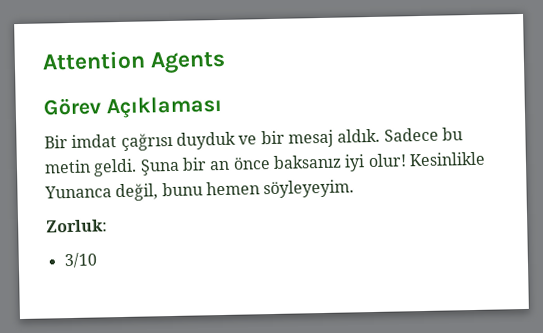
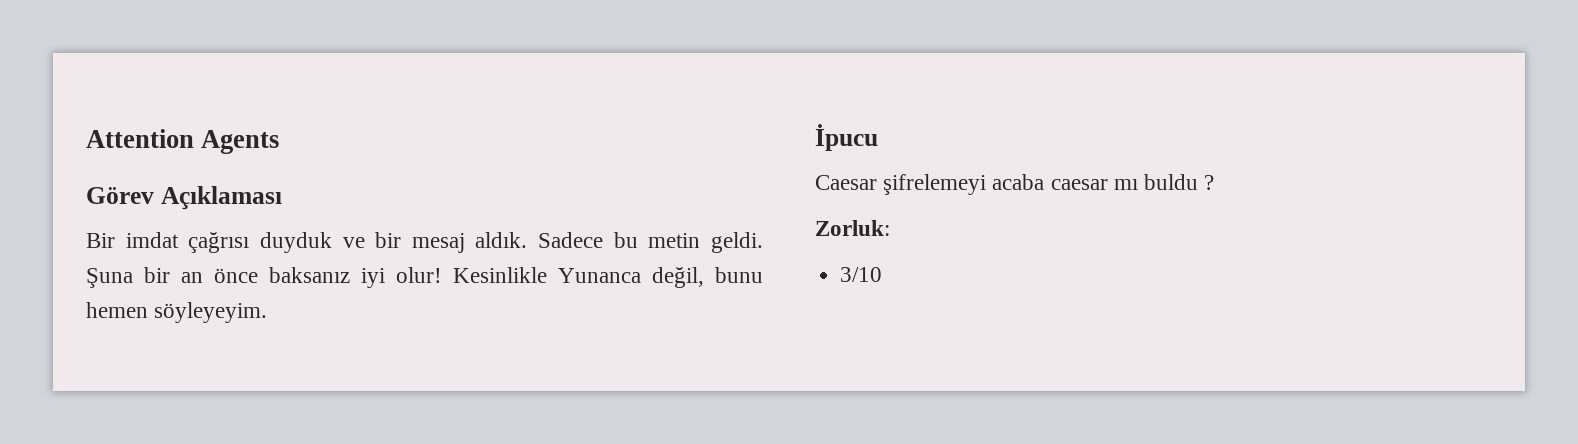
(355, 189) none -> [815,124,878,151] [815,174,1215,195] // İpucu // Caesar şifrelemeyi acaba caesar mı buldu ?

